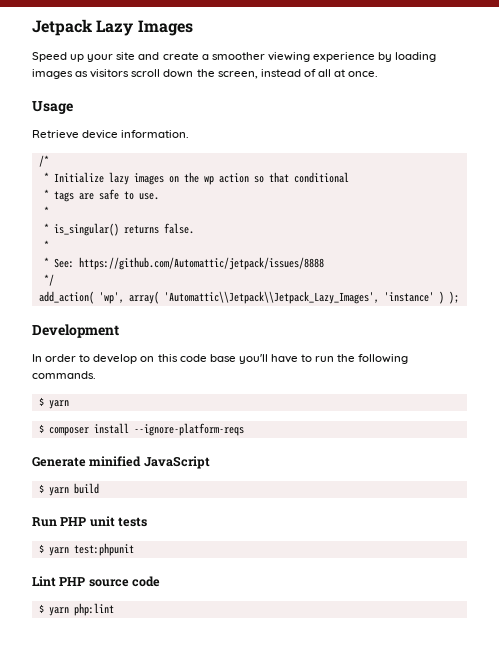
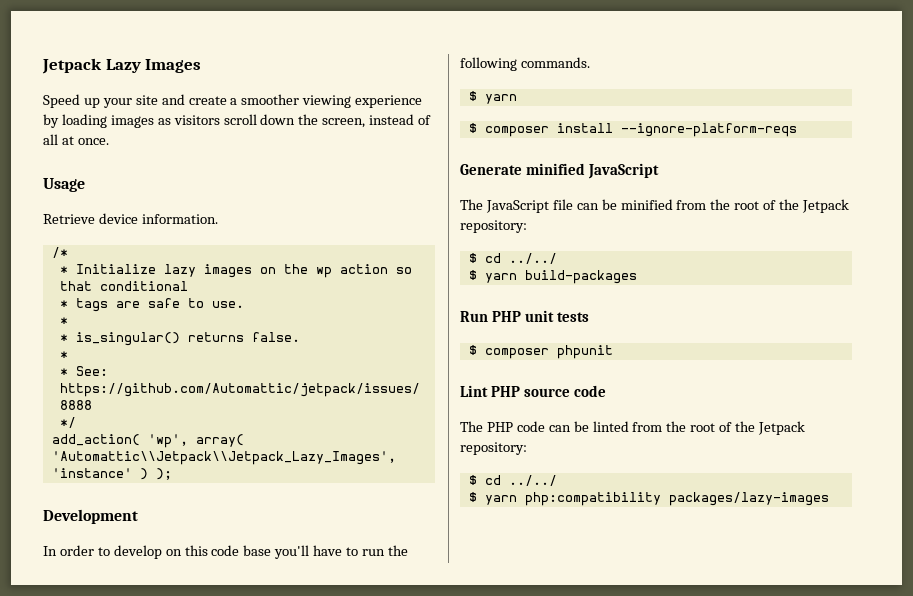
[38,483,99,496] // $ yarn build -> [460,199,850,213] [460,220,527,233] [468,253,557,264] [468,270,637,284] // The JavaScript file can be minified from the root of the Jetpack repository: // $ cd ../../ // $ yarn build-packages
[48,543,134,556] yarn test:phpunit -> [484,345,613,359] composer phpunit
[38,603,114,616] // $ yarn php:lint -> [460,421,806,435] [460,442,527,455] [468,475,557,486] [468,492,829,506] // The PHP code can be linted from the root of the Jetpack repository: // $ cd ../../ // $ yarn php:compatibility packages/lazy-images

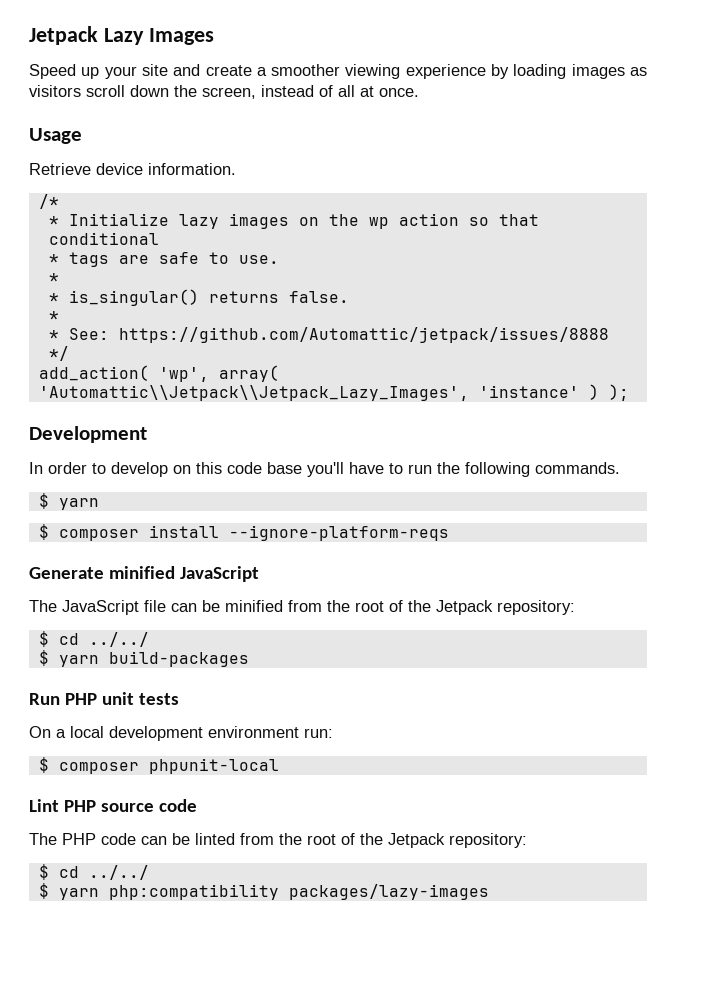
[468,345,613,359] // $ composer phpunit -> [29,726,333,741] [38,757,279,774] // On a local development environment run: // $ composer phpunit-local

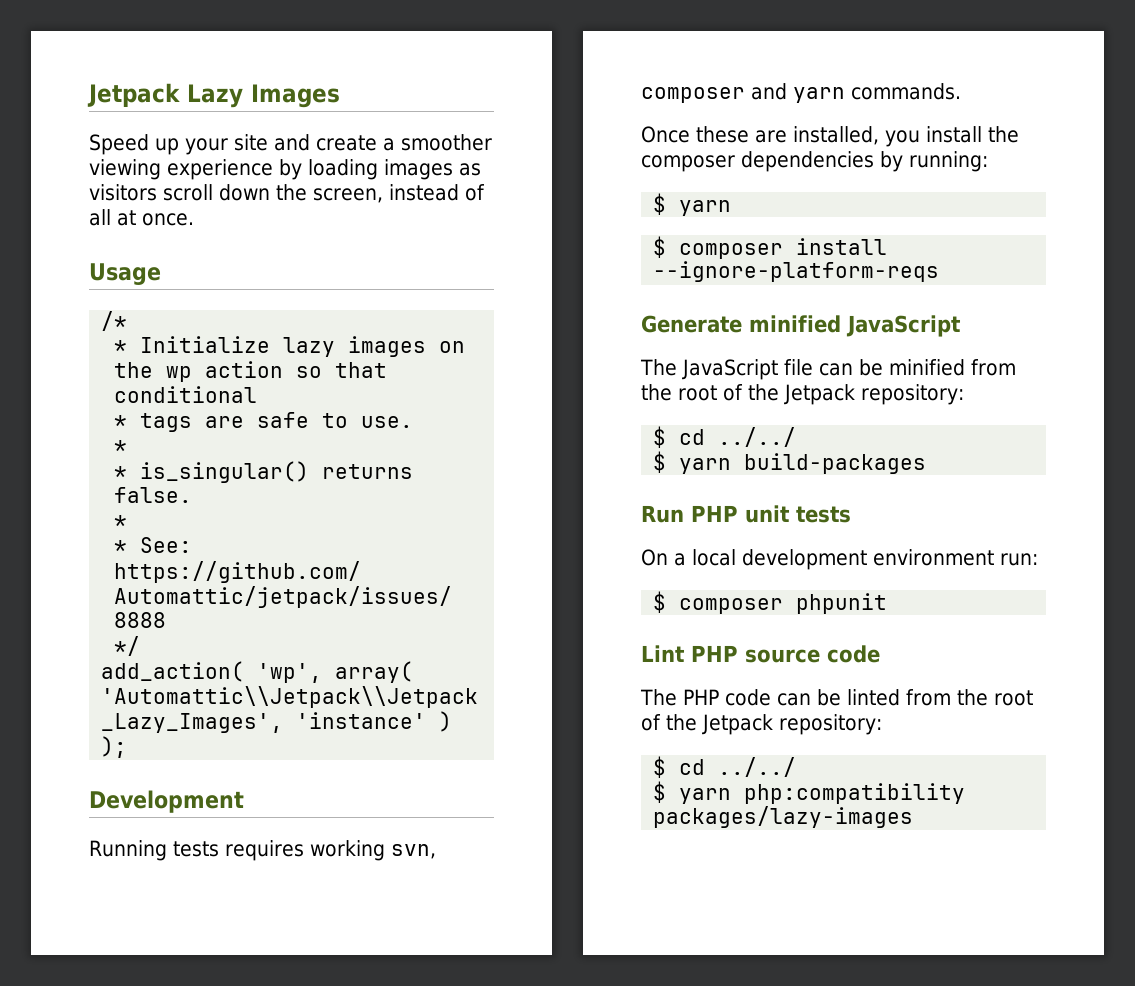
[29,163,236,175] // Retrieve device information. -> (161, 274) none
[29,462,620,477] In order to develop on this code base you'll have to run the following commands. -> [89,840,436,861] [641,83,961,103] [641,126,1019,147] [641,151,988,172] Running tests requires working svn, composer and yarn commands. // Once these are installed, you install the composer dependencies by running:
[148,758,279,774] phpunit-local -> [796,593,888,614] phpunit

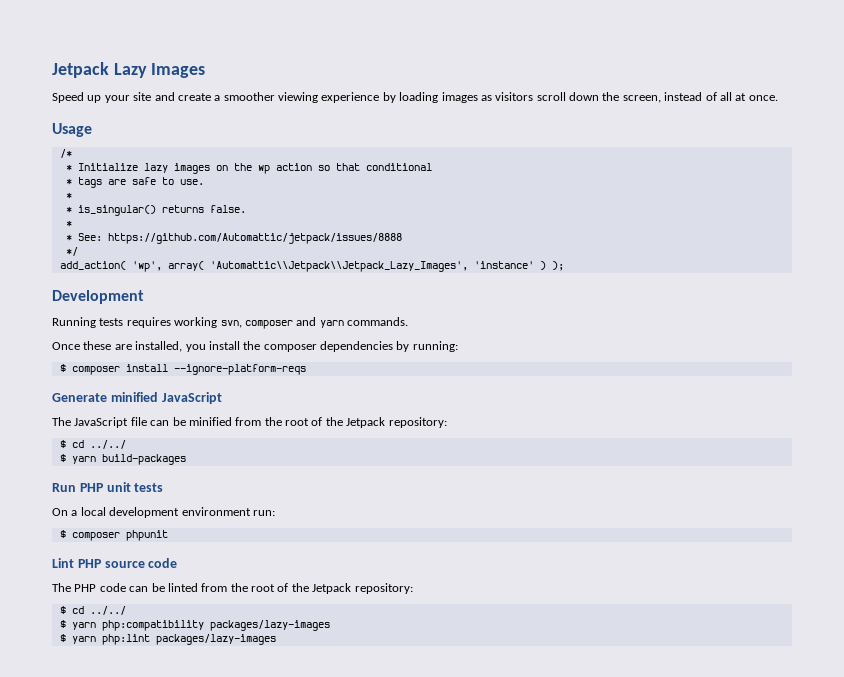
[653,193,732,216] // $ yarn -> (458, 346) none
(914, 817) none -> [59,634,276,645] // $ yarn php:lint packages/lazy-images

